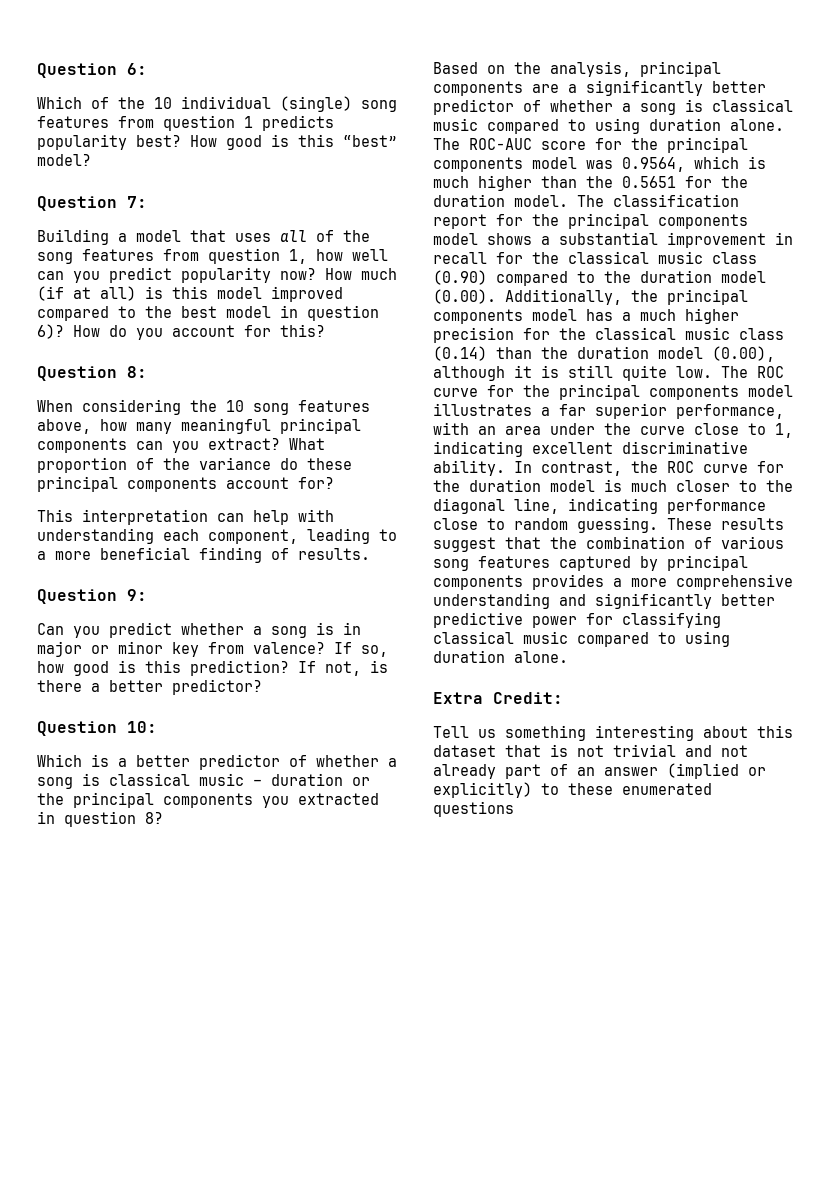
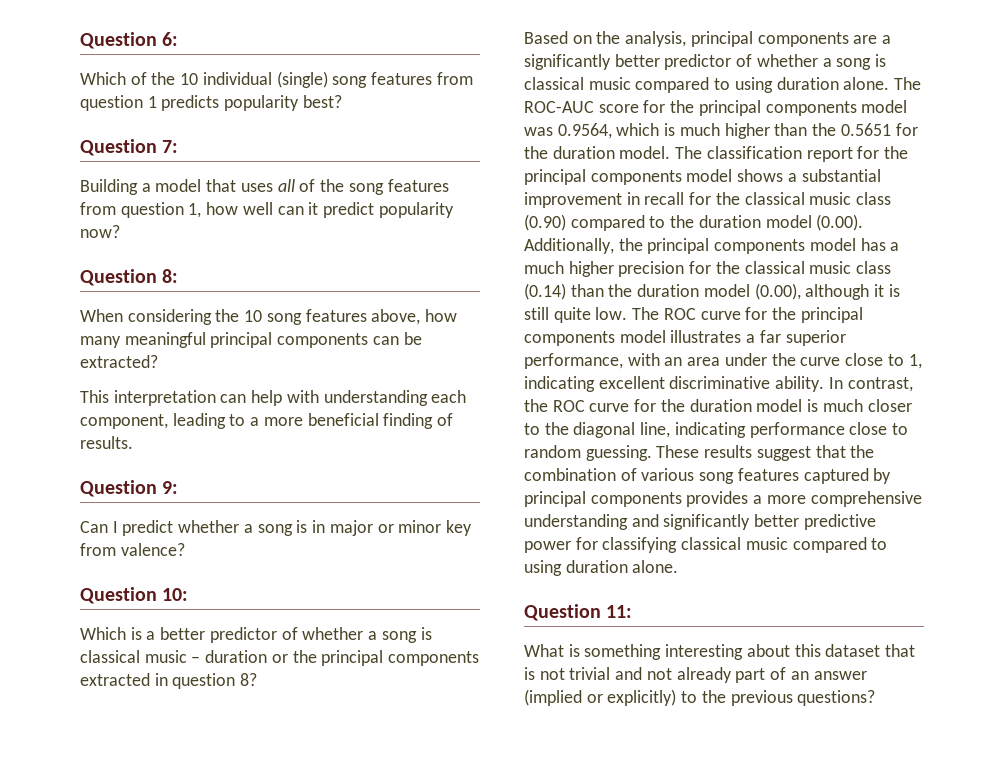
[190,134,397,150] [37,154,91,166] How good is this “best” model? -> (342, 101) none
[73,271,100,283] you -> [308,202,319,215] it
[325,268,397,280] [37,286,343,302] [37,305,379,321] [37,324,325,340] How much (if at all) is this model improved compared to the best model in question 6)? How do you account for this? -> (120, 231) none
[172,438,325,453] [37,457,352,473] [37,476,334,492] you extract? What proportion of the variance do these principal components account for? -> [403,332,422,345] [80,355,158,368] be extracted?
[73,626,100,638] you -> [112,521,118,533] I
[334,642,388,657] [37,660,388,676] [37,679,262,695] If so, how good is this prediction? If not, is there a better predictor? -> (185, 549) none
[262,796,289,808] you -> (480, 658) none
[433,692,563,704] [433,726,496,738] Extra Credit: // Tell us -> [524,604,633,621] [524,644,580,657] Question 11: // What is
[568,783,712,795] [433,801,514,817] these enumerated questions -> [701,690,876,706] the previous questions?

